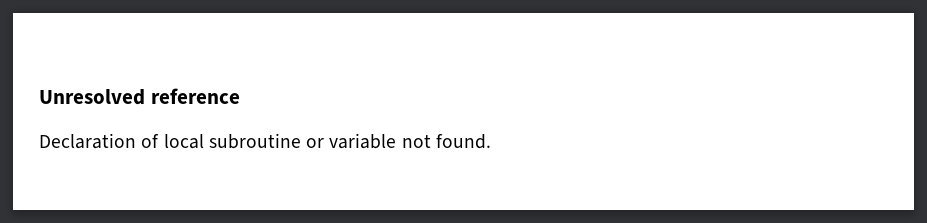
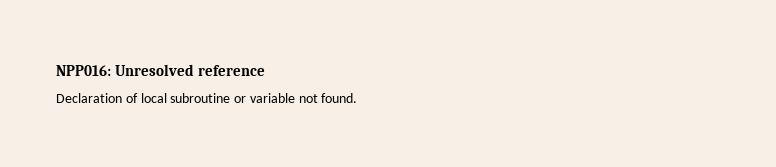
(39, 97) none -> [56,65,111,76] NPP016:

